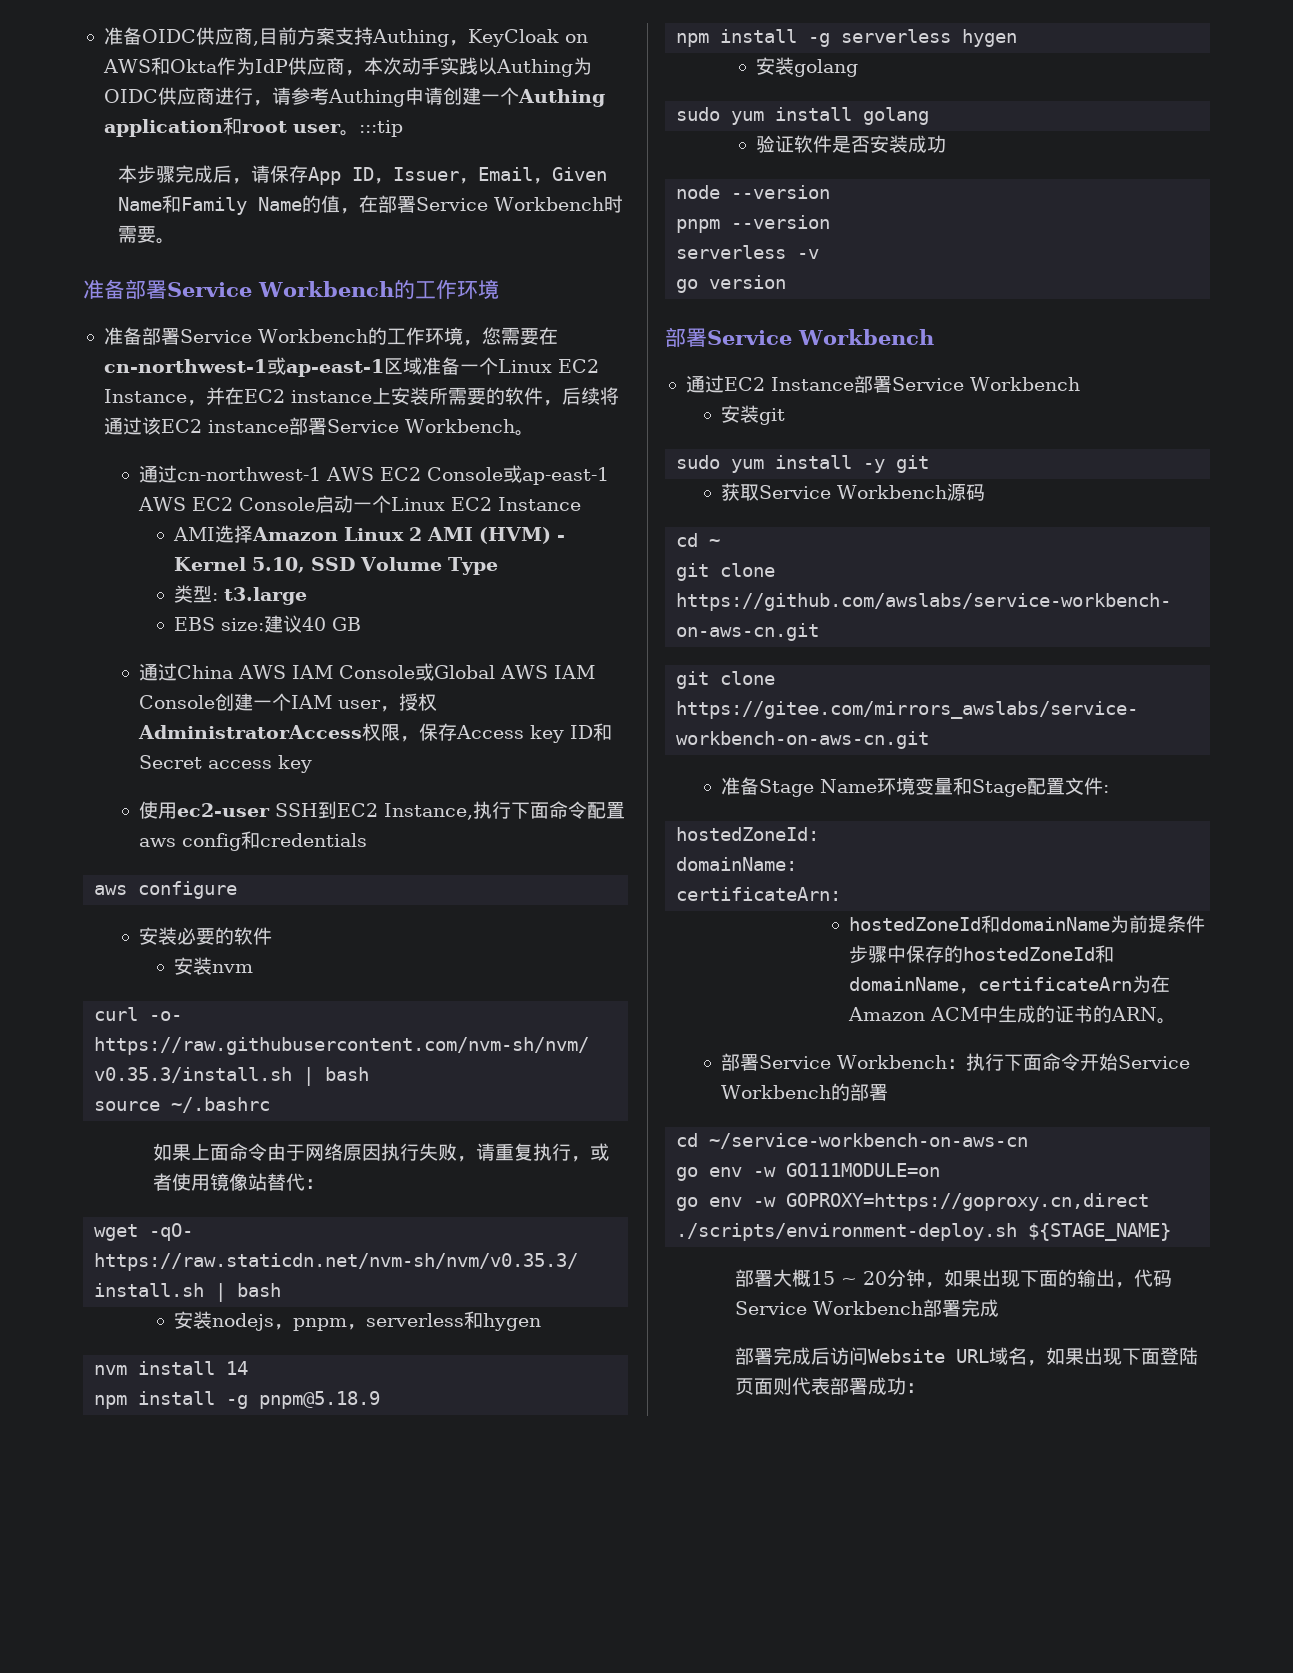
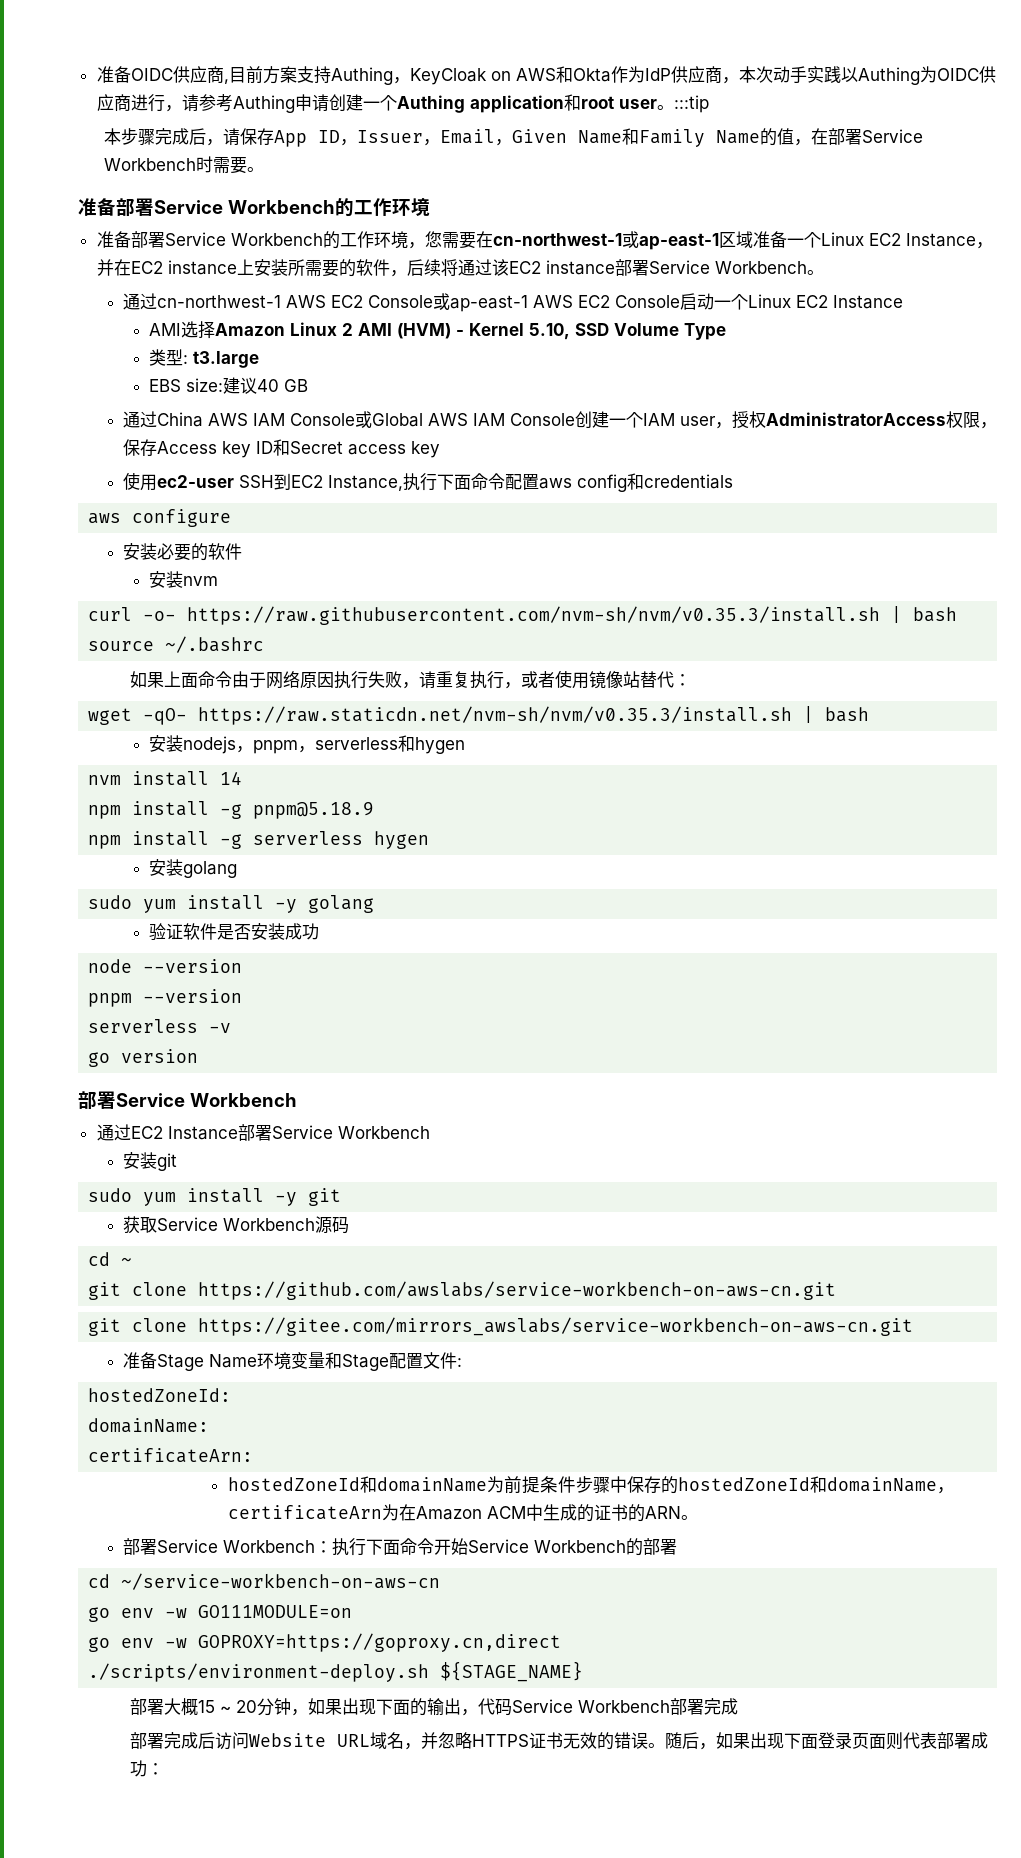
(853, 114) none -> [275,899,298,913] -y
(1047, 1363) none -> [421,1732,717,1750] 并忽略HTTPS证书无效的错误。随后，
[1179,1347,1199,1365] 陆 -> [835,1732,853,1749] 录

